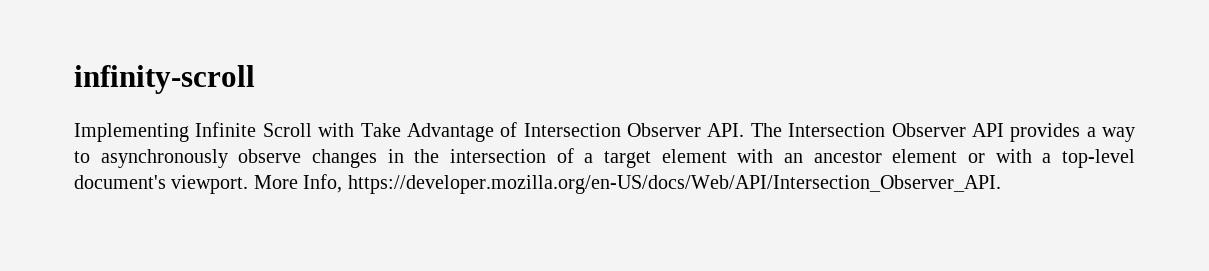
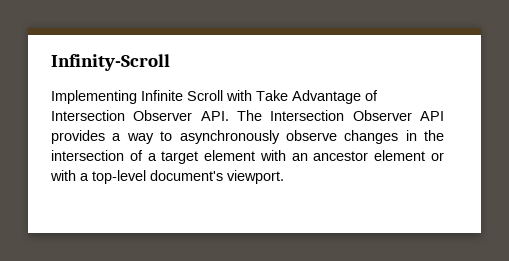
[74,65,255,94] infinity-scroll -> [51,54,170,71] Infinity-Scroll
[253,174,1001,194] More Info, https://developer.mozilla.org/en-US/docs/Web/API/Intersection_Observer_API. -> (284, 177) none

